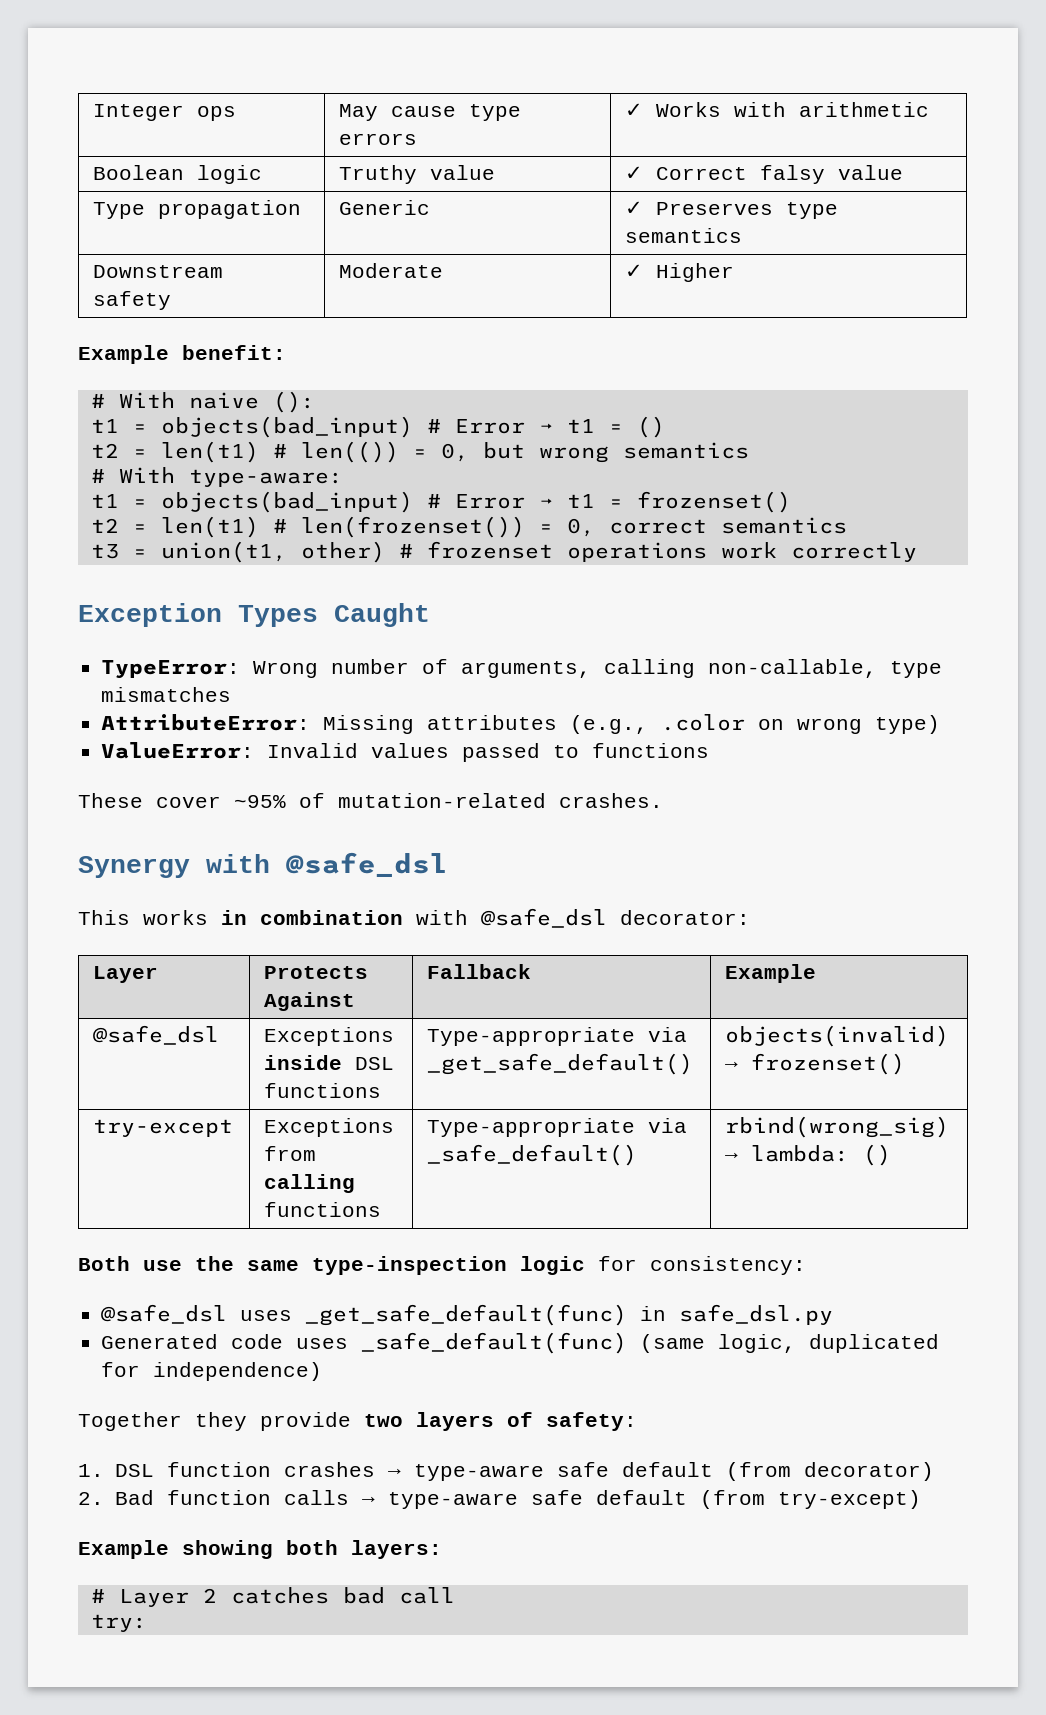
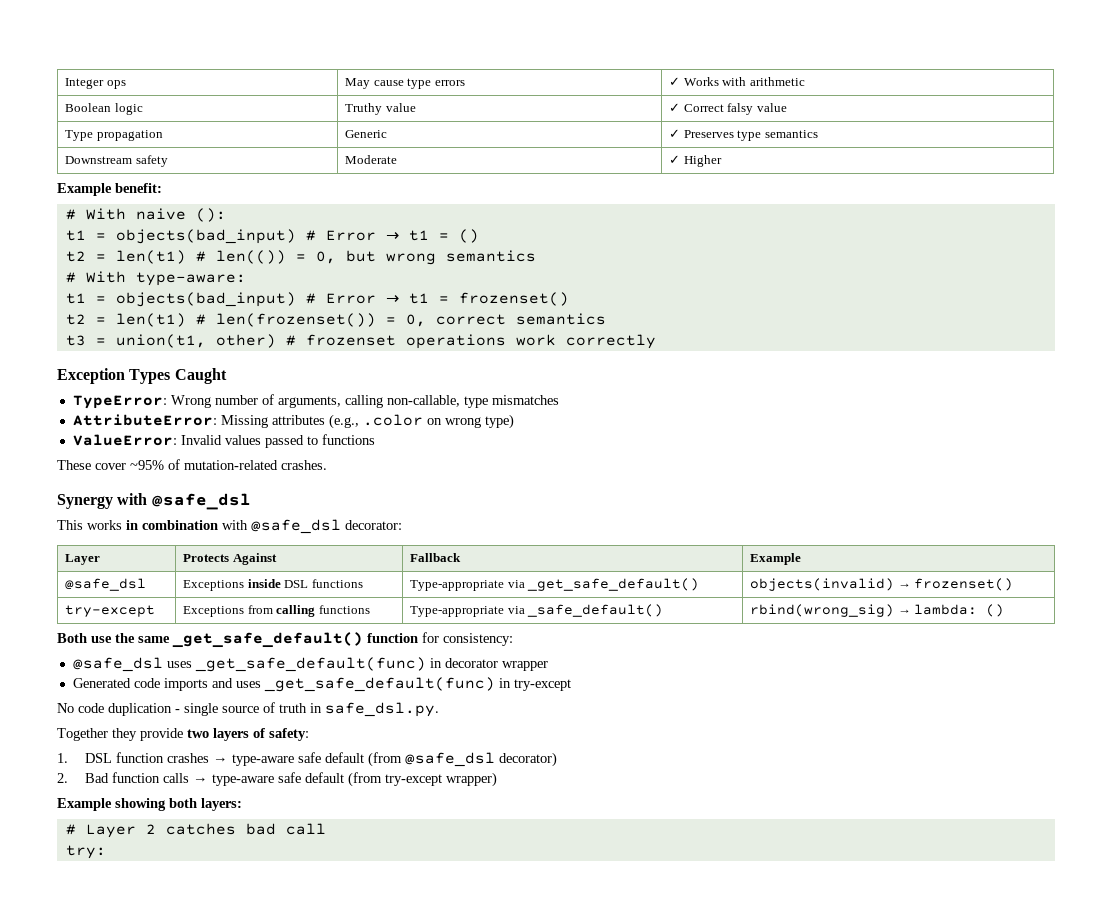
[312,1256,585,1275] type-inspection logic -> [172,632,418,648] _get_safe_default() function
[679,1304,834,1325] safe_dsl.py -> [444,658,548,671] decorator wrapper
[296,1332,940,1354] [101,1362,323,1381] uses _safe_default(func) (same logic, duplicated for independence) -> [163,677,571,692] [57,702,439,717] imports and uses _get_safe_default(func) in try-except // No code duplication - single source of truth in safe_dsl.py.
(791, 1471) none -> [405,752,496,767] @safe_dsl
[777,1490,921,1509] try-except) -> [385,772,498,787] try-except wrapper)

